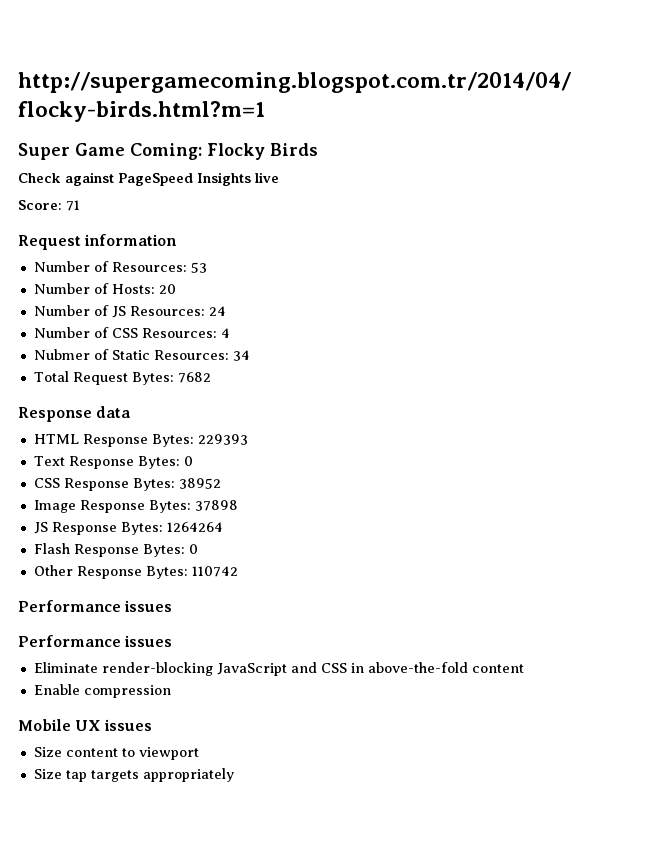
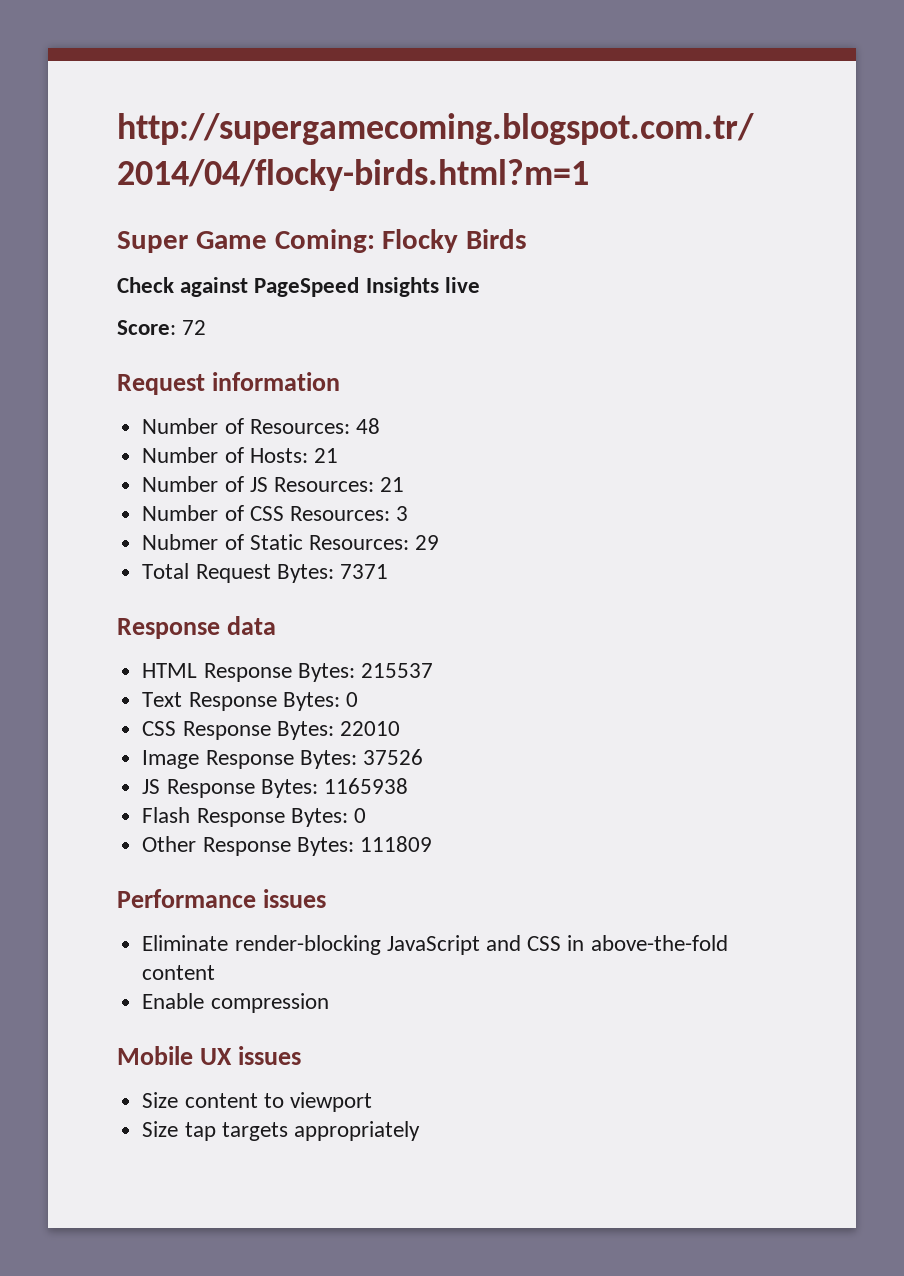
[66,200,80,211] 71 -> [182,320,207,335] 72
[190,262,207,273] 53 -> [355,418,380,434] 48
[158,284,176,294] 20 -> [313,448,338,463] 21
[208,306,226,316] 24 -> [380,477,405,492] 21
[220,328,230,338] 4 -> [396,506,409,521] 3
[232,350,250,361] 34 -> [415,535,440,550] 29
[177,372,211,383] 7682 -> [339,564,388,579] 7371
[197,434,248,445] 229393 -> [360,663,433,678] 215537
[178,478,221,489] 38952 -> [339,721,400,736] 22010
[194,500,238,511] 37898 -> [362,749,423,765] 37526
[166,522,223,532] 1264264 -> [323,778,408,794] 1165938
[191,566,238,577] [18,600,173,612] 110742 // Performance issues -> [359,836,432,852] 111809

